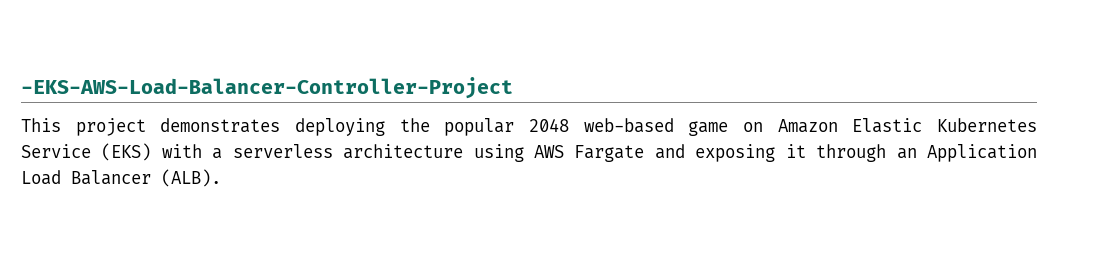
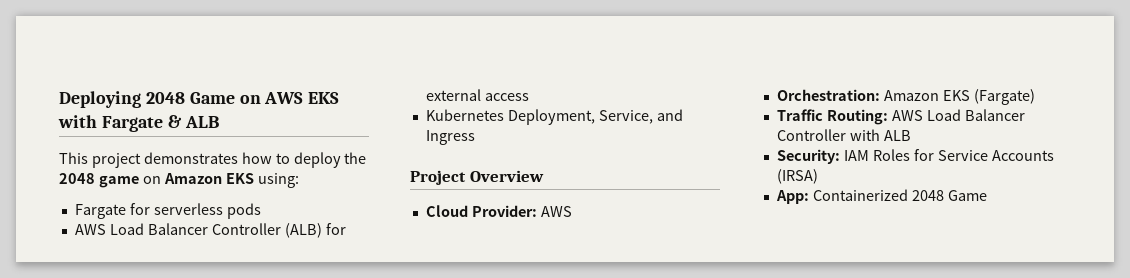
[21,77,513,99] [21,118,1037,136] [21,143,1037,162] [21,169,221,187] -EKS-AWS-Load-Balancer-Controller-Project // This project demonstrates deploying the popular 2048 web-based game on Amazon Elastic Kubernetes Service (EKS) with a serverless architecture using AWS Fargate and exposing it through an Application Load Balancer (ALB). -> [59,91,340,108] [58,115,219,132] [59,152,367,168] [59,173,299,188] [74,203,261,219] [74,223,346,238] [425,89,529,101] [425,109,683,125] [425,130,475,145] [410,170,544,185] [425,205,572,217] [776,89,1035,105] [776,109,1025,125] [776,129,911,141] [776,149,1054,164] [776,169,818,184] [775,189,987,204] Deploying 2048 Game on AWS EKS with Fargate & ALB // This project demonstrates how to deploy the 2048 game on Amazon EKS using: // Fargate for serverless pods // AWS Load Balancer Controller (ALB) for external access // Kubernetes Deployment, Service, and Ingress // Project Overview // Cloud Provider: AWS // Orchestration: Amazon EKS (Fargate) // Traffic Routing: AWS Load Balancer Controller with ALB // Security: IAM Roles for Service Accounts (IRSA) // App: Containerized 2048 Game

